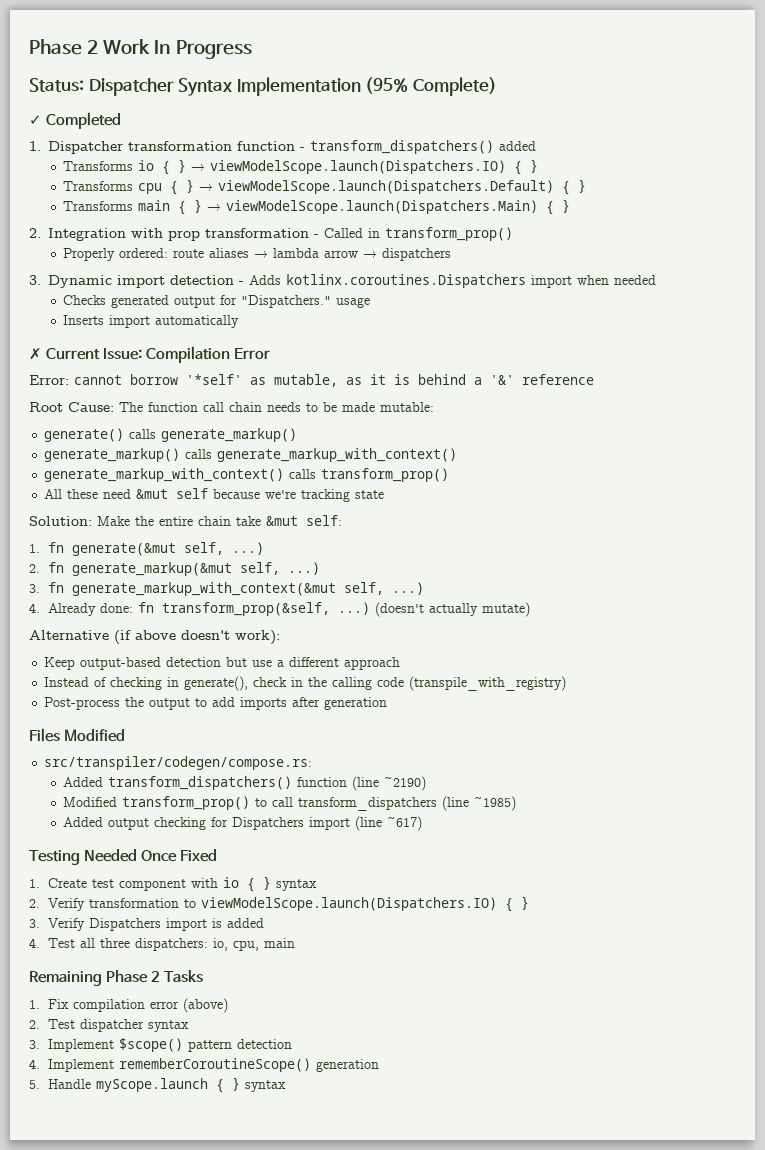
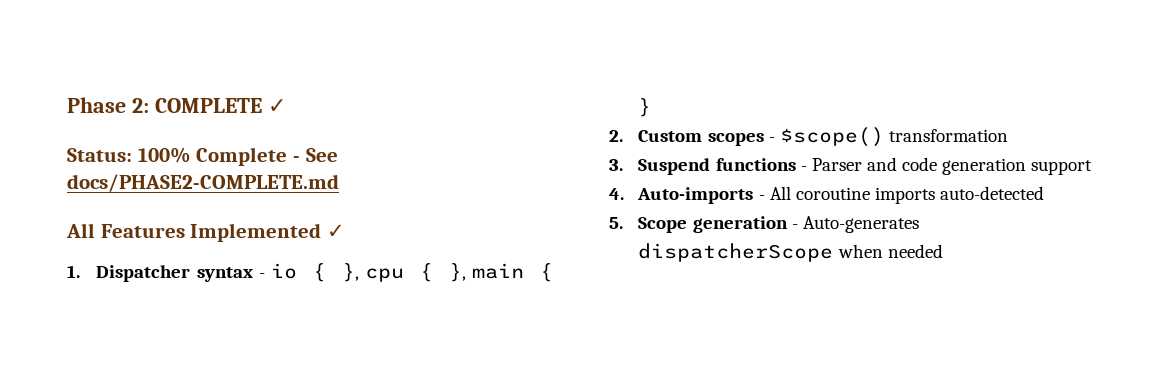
[29,39,252,59] [29,77,497,96] [29,112,122,129] Phase 2 Work In Progress // Status: Dispatcher Syntax Implementation (95% Complete) // ✓ Completed -> [67,97,286,113] [67,147,338,166] [67,174,339,192] [66,223,346,242] Phase 2: COMPLETE ✓ // Status: 100% Complete - See docs/PHASE2-COMPLETE.md // All Features Implemented ✓
[128,140,536,154] [63,159,539,175] [63,179,587,195] [63,199,571,215] [29,227,513,241] [63,248,452,261] [29,274,656,288] [63,295,371,308] [63,315,240,328] [29,346,271,363] [29,374,594,387] [29,402,434,412] [44,428,298,442] [44,448,458,462] [44,468,450,482] [44,488,385,502] [29,515,342,526] [29,542,264,556] [29,562,320,576] [29,582,424,596] [29,602,530,617] [29,630,280,645] [44,657,401,670] [44,676,567,691] [44,697,388,710] [29,728,126,742] [44,756,313,770] [63,776,427,791] [63,796,517,811] [63,816,423,831] [29,849,218,865] [29,876,317,892] [29,896,529,912] [29,918,264,931] [29,938,295,951] [29,970,204,986] [29,998,228,1013] [29,1019,189,1032] [29,1038,292,1052] [29,1058,379,1072] [29,1077,286,1093] transformation function - transform_dispatchers() added // Transforms io { } → viewModelScope.launch(Dispatchers.IO) { } // Transforms cpu { } → viewModelScope.launch(Dispatchers.Default) { } // Transforms main { } → viewModelScope.launch(Dispatchers.Main) { } // 2. Integration with prop transformation - Called in transform_prop() // Properly ordered: route aliases → lambda arrow → dispatchers // 3. Dynamic import detection - Adds kotlinx.coroutines.Dispatchers import when needed // Checks generated output for "Dispatchers." usage // Inserts import automatically // ✗ Current Issue: Compilation Error // Error: cannot borrow '*self' as mutable, as it is behind a '&' reference // Root Cause: The function call chain needs to be made mutable: // generate() calls generate_markup() // generate_markup() calls generate_markup_with_context() // generate_markup_with_context() calls transform_prop() // All these need &mut self because we're tracking state // Solution: Make the entire chain take &mut self: // 1. fn generate(&mut self, ...) // 2. fn generate_markup(&mut self, ...) // 3. fn generate_markup_with_context(&mut self, ...) // 4. Already done: fn transform_prop(&self, ...) (doesn't actually mutate) // Alternative (if above doesn't work): // Keep output-based detection but use a different approach // Instead of checking in generate(), check in the calling code (transpile_with_registry) // Post-process the output to add imports after generation // Files Modified // src/transpiler/codegen/compose.rs: // Added transform_dispatchers() function (line ~2190) // Modified transform_prop() to call transform_dispatchers (line ~1985) // Added output checking for Dispatchers import (line ~617) // Testing Needed Once Fixed // 1. Create test component with io { } syntax // 2. Verify transformation to viewModelScope.launch(Dispatchers.IO) { } // 3. Verify Dispatchers import is added // 4. Test all three dispatchers: io, cpu, main // Remaining Phase 2 Tasks // 1. Fix compilation error (above) // 2. Test dispatcher syntax // 3. Implement $scope() pattern detection // 4. Implement rememberCoroutineScope() generation // 5. Handle myScope.launch { } syntax -> [196,263,554,282] [638,98,652,117] [609,127,1008,147] [609,157,1093,175] [609,186,1045,204] [609,216,919,233] [638,243,943,262] syntax - io { }, cpu { }, main { } // 2. Custom scopes - $scope() transformation // 3. Suspend functions - Parser and code generation support // 4. Auto-imports - All coroutine imports auto-detected // 5. Scope generation - Auto-generates dispatcherScope when needed

